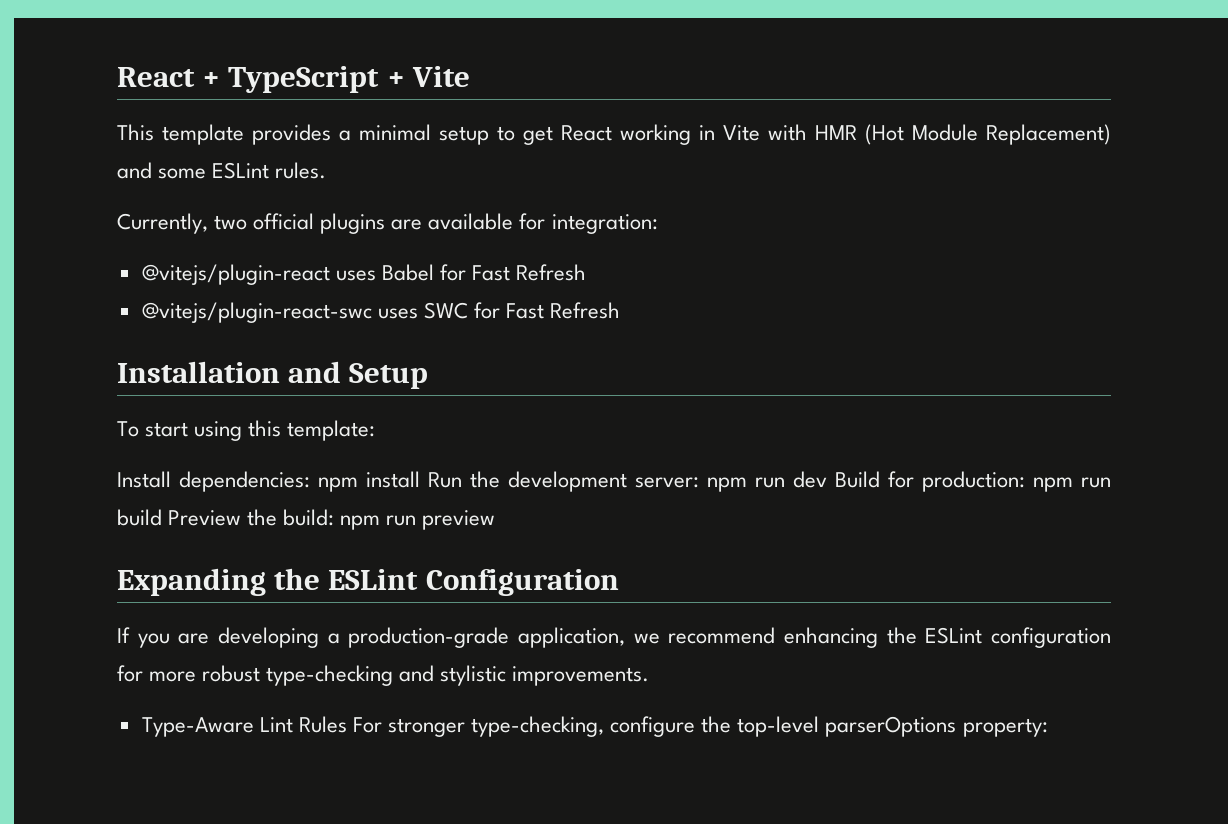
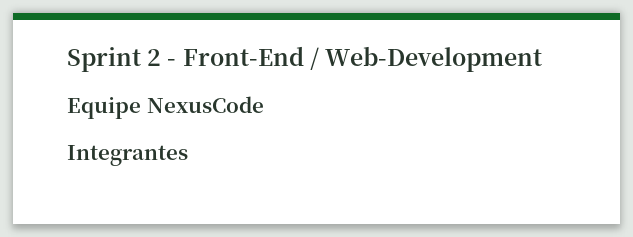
[117,66,470,93] [117,124,1111,145] [117,162,327,179] [117,213,658,234] [141,264,587,285] [141,302,621,323] [117,361,429,389] [117,420,376,441] [117,471,1111,492] [117,509,496,530] [117,568,619,596] [117,627,1111,648] [117,665,650,686] [141,716,1048,737] React + TypeScript + Vite // This template provides a minimal setup to get React working in Vite with HMR (Hot Module Replacement) and some ESLint rules. // Currently, two official plugins are available for integration: // @vitejs/plugin-react uses Babel for Fast Refresh // @vitejs/plugin-react-swc uses SWC for Fast Refresh // Installation and Setup // To start using this template: // Install dependencies: npm install Run the development server: npm run dev Build for production: npm run build Preview the build: npm run preview // Expanding the ESLint Configuration // If you are developing a production-grade application, we recommend enhancing the ESLint configuration for more robust type-checking and stylistic improvements. // Type-Aware Lint Rules For stronger type-checking, configure the top-level parserOptions property: -> [67,46,543,72] [67,96,264,119] [67,145,188,166] Sprint 2 - Front-End / Web-Development // Equipe NexusCode // Integrantes

